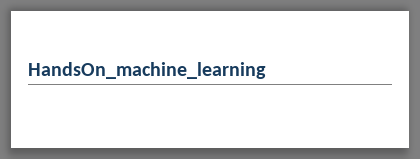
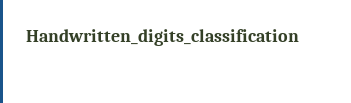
[28,62,266,79] HandsOn_machine_learning -> [26,29,299,46] Handwritten_digits_classification

